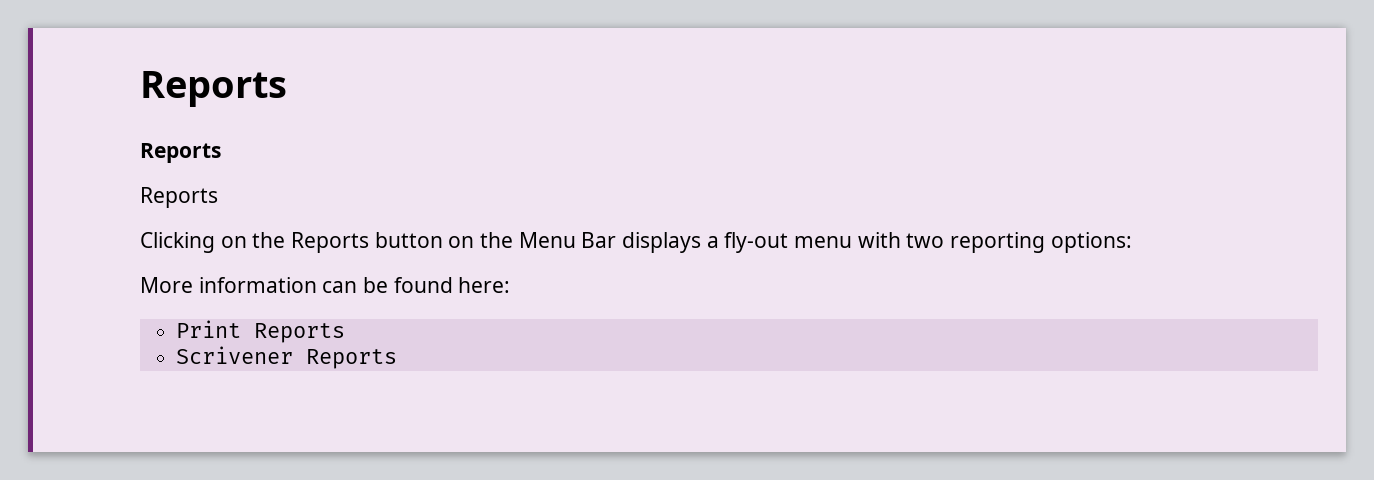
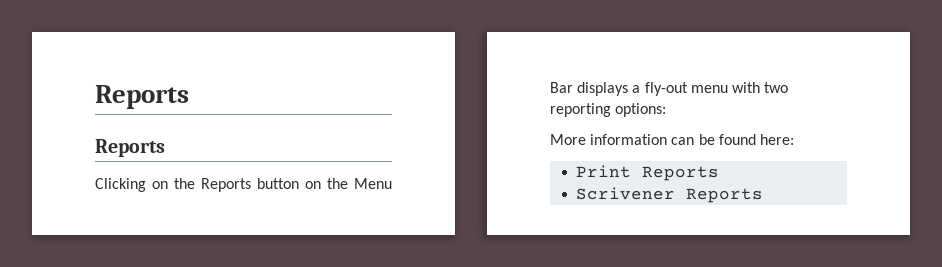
[140,71,287,107] [140,143,221,163] [140,187,218,208] Reports // Reports // Reports -> [95,85,189,109] [95,139,165,157] Reports // Reports

